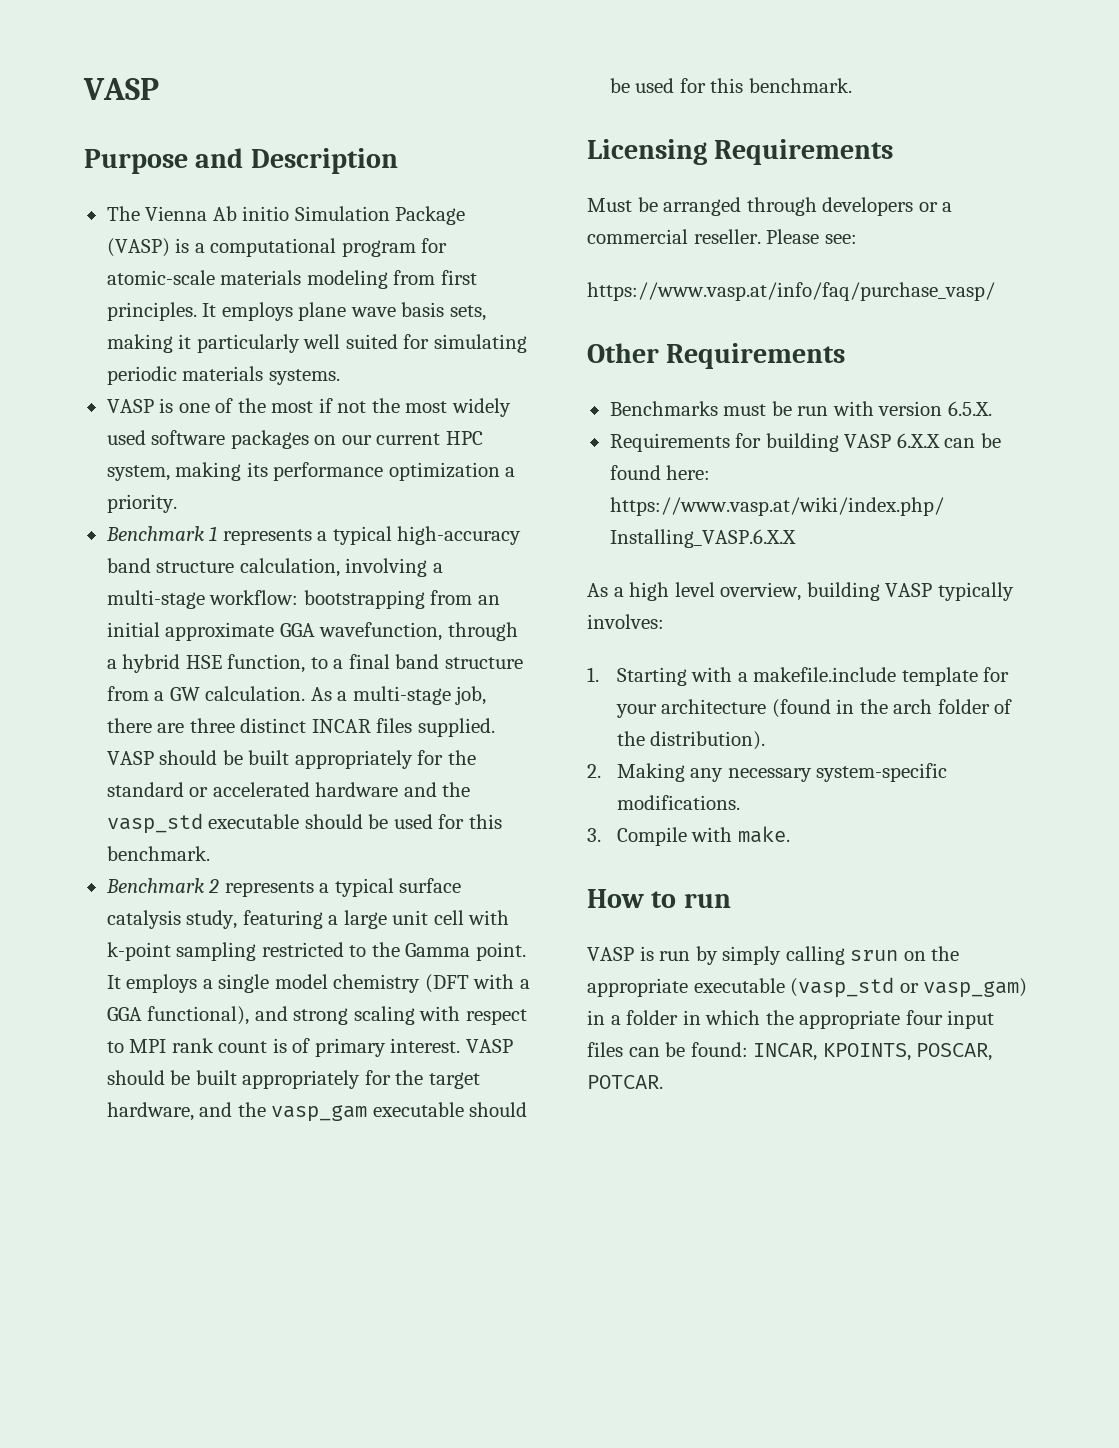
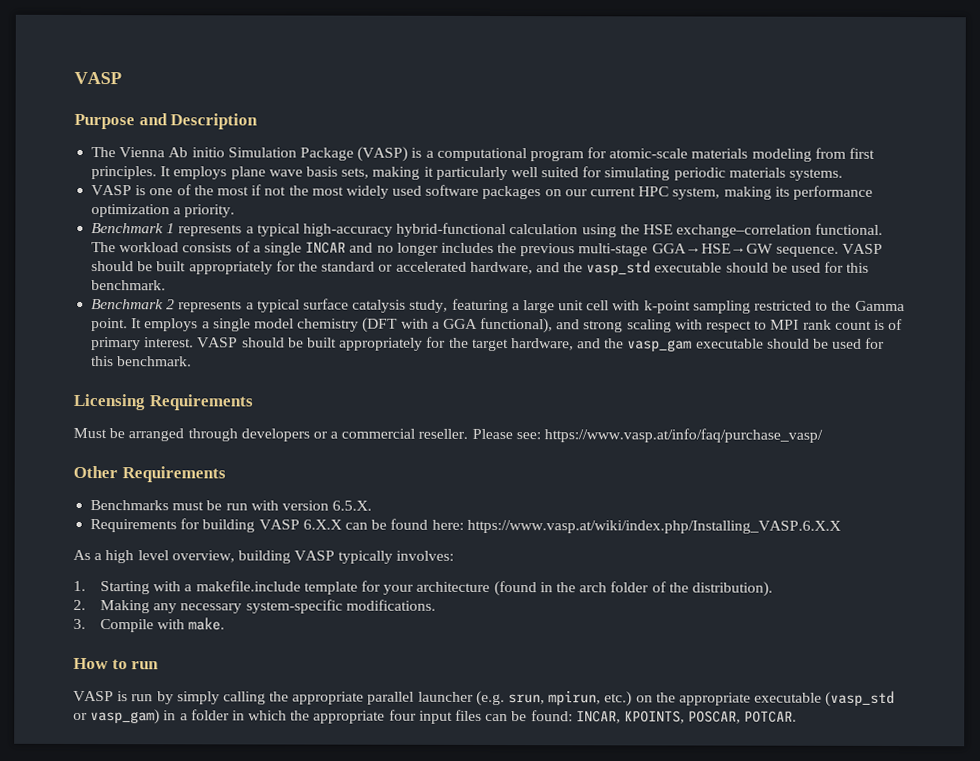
[106,558,443,577] [106,590,500,609] [106,622,518,641] [106,654,523,673] [106,686,487,705] [106,718,495,737] band structure calculation, involving a multi-stage workflow: bootstrapping from an initial approximate GGA wavefunction, through a hybrid HSE function, to a final band structure from a GW calculation. As a multi-stage job, there are three distinct INCAR files supplied. -> [396,222,884,238] [91,241,839,257] hybrid-functional calculation using the HSE exchange–correlation functional. The workload consists of a single INCAR and no longer includes the previous multi-stage GGA→HSE→GW sequence.
[315,782,399,797] hardware -> [469,261,533,275] hardware,
(857, 239) // -> (541, 436) none
[850,950,899,961] srun -> [269,690,633,707] the appropriate parallel launcher (e.g. srun, mpirun, etc.)

